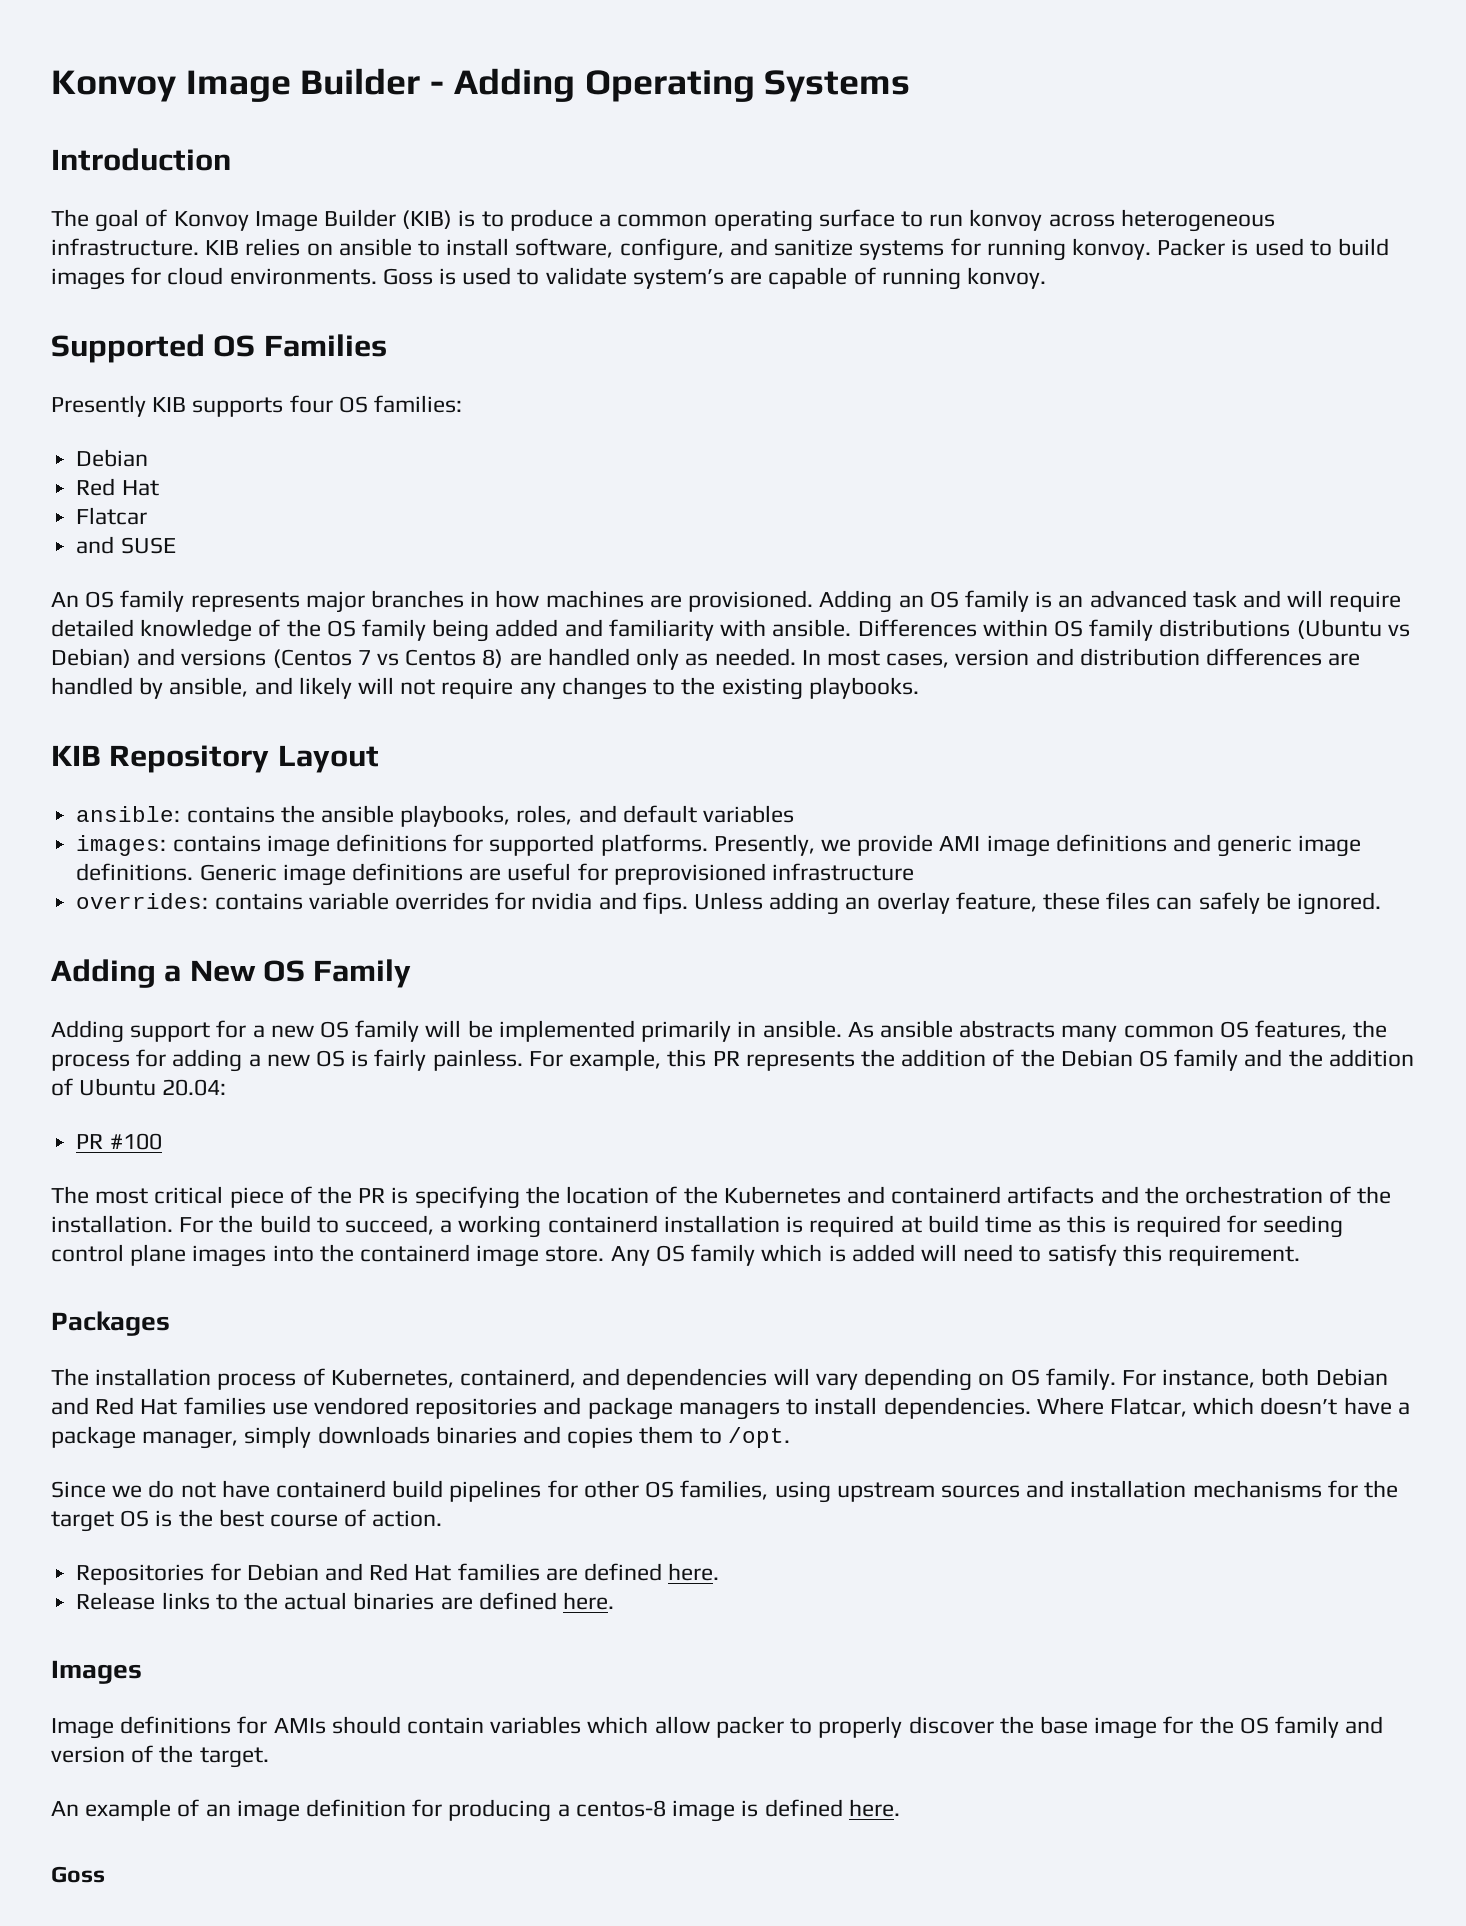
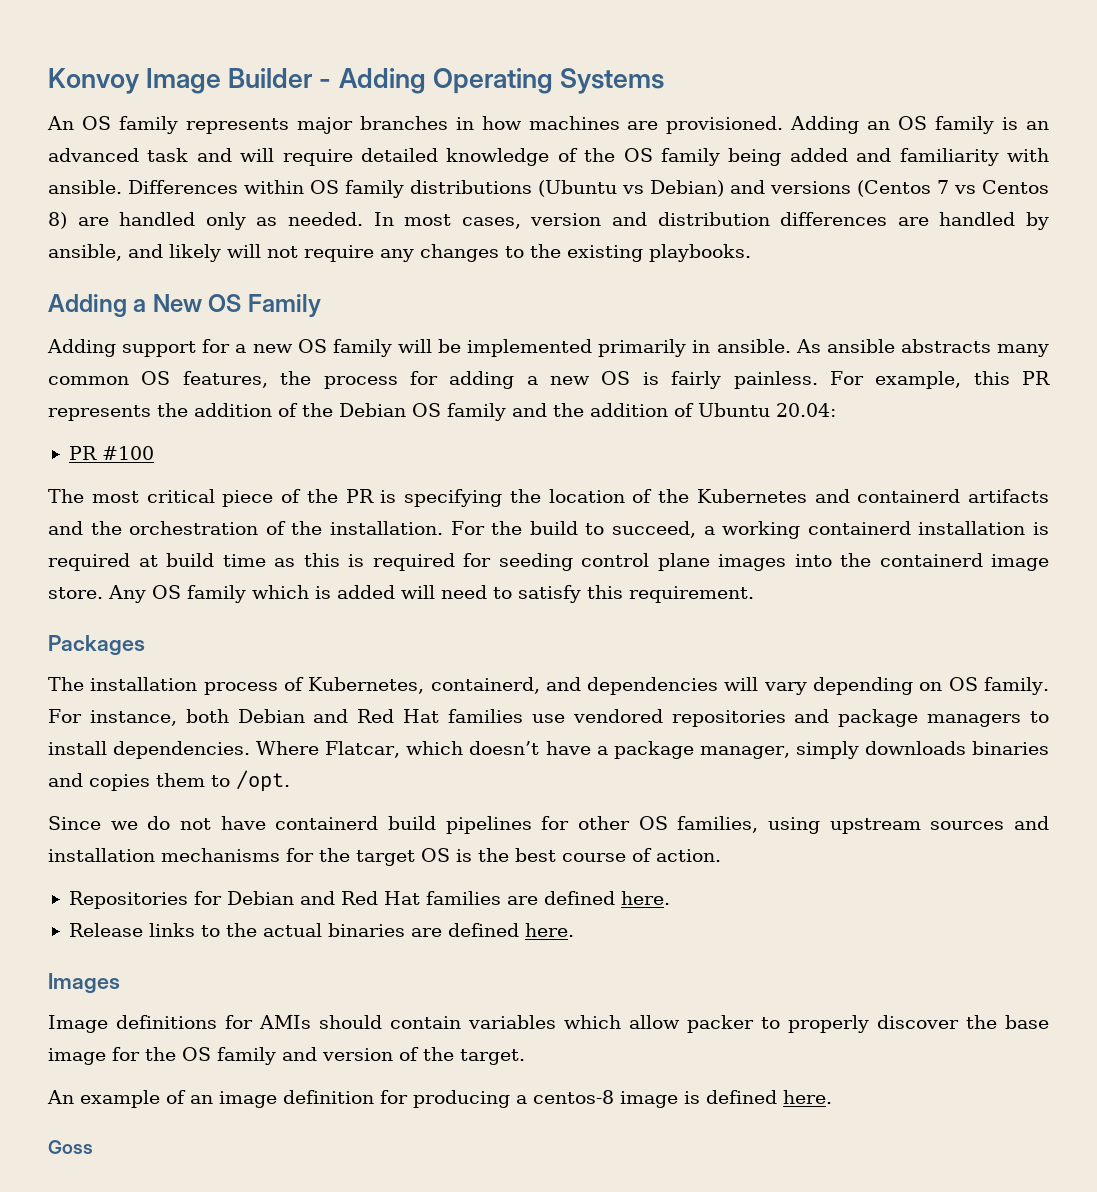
[51,148,231,171] [51,209,1275,232] [51,238,1389,261] [51,267,1046,290] [51,334,387,363] [51,395,463,417] [76,449,149,467] [76,478,159,496] [76,507,148,525] [76,536,176,554] // Introduction // The goal of Konvoy Image Builder (KIB) is to produce a common operating surface to run konvoy across heterogeneous infrastructure. KIB relies on ansible to install software, configure, and sanitize systems for running konvoy. Packer is used to build images for cloud environments. Goss is used to validate system’s are capable of running konvoy. // Supported OS Families // Presently KIB supports four OS families: // Debian // Red Hat // Flatcar // and SUSE -> (664, 81) none
[51,745,379,773] [76,805,794,827] [76,834,1362,857] [76,863,914,886] [76,892,1382,915] // KIB Repository Layout // ansible: contains the ansible playbooks, roles, and default variables // images: contains image definitions for supported platforms. Presently, we provide AMI image definitions and generic image definitions. Generic image definitions are useful for preprovisioned infrastructure // overrides: contains variable overrides for nvidia and fips. Unless adding an overlay feature, these files can safely be ignored. -> (751, 253) none

